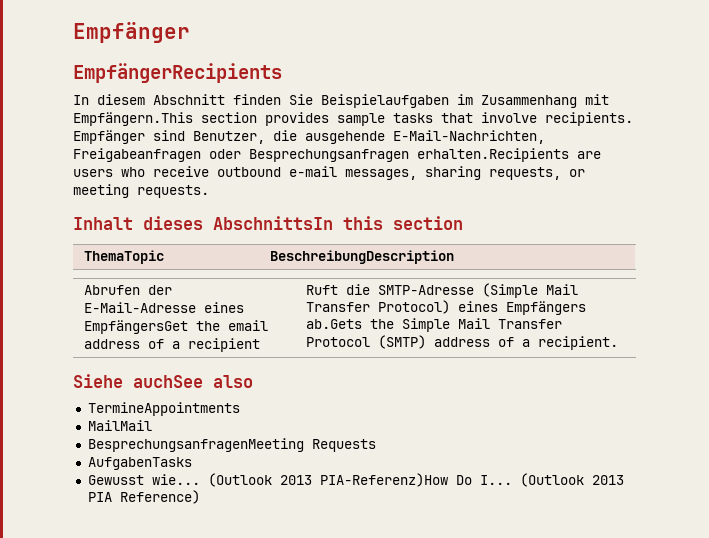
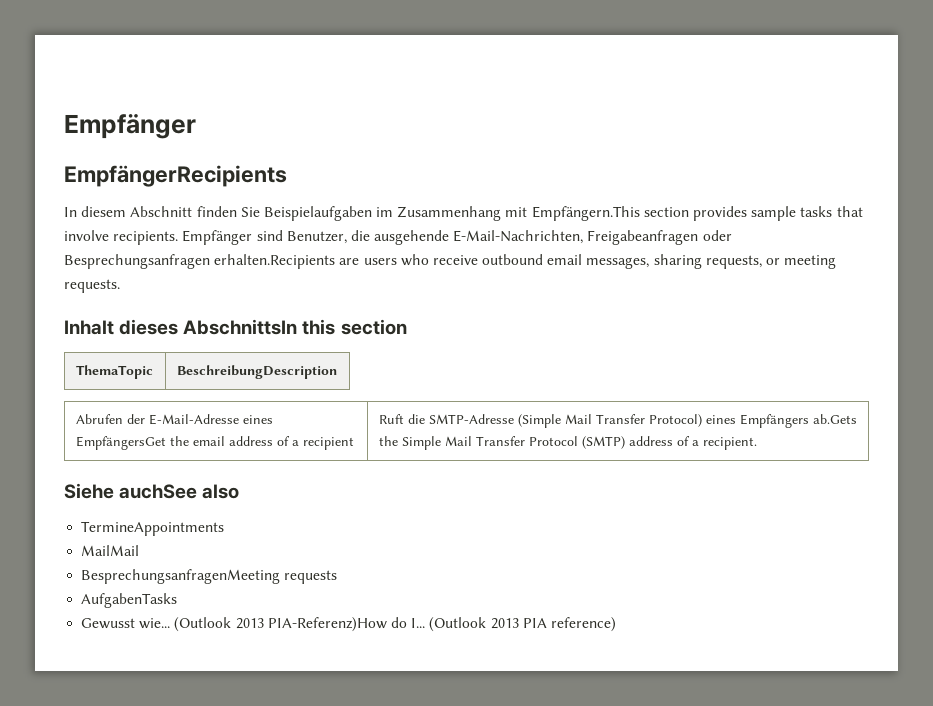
[289,166,337,177] e-mail -> [547,254,583,265] email
[311,439,376,452] Requests -> [284,570,338,584] requests
[455,475,472,485] Do -> [390,617,407,628] do
[119,490,200,504] Reference) -> [550,617,616,632] reference)

